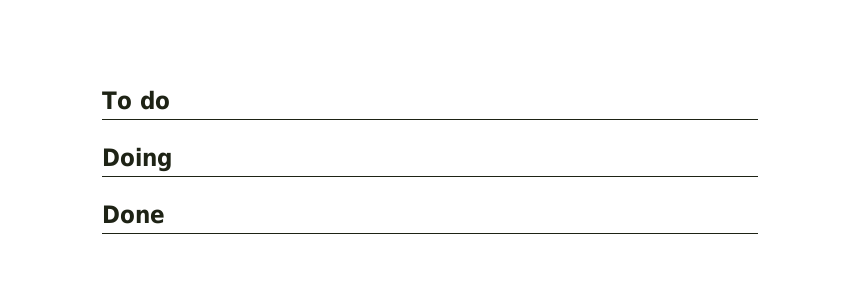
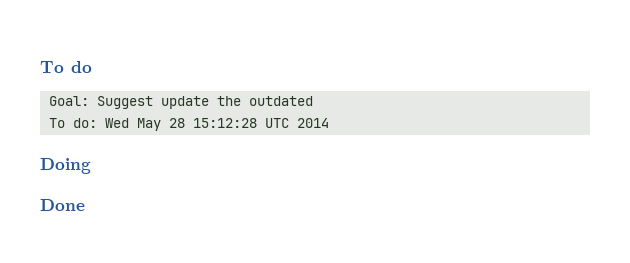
(170, 100) none -> [48,96,313,109] [48,118,329,131] // Goal: Suggest update the outdated // To do: Wed May 28 15:12:28 UTC 2014

